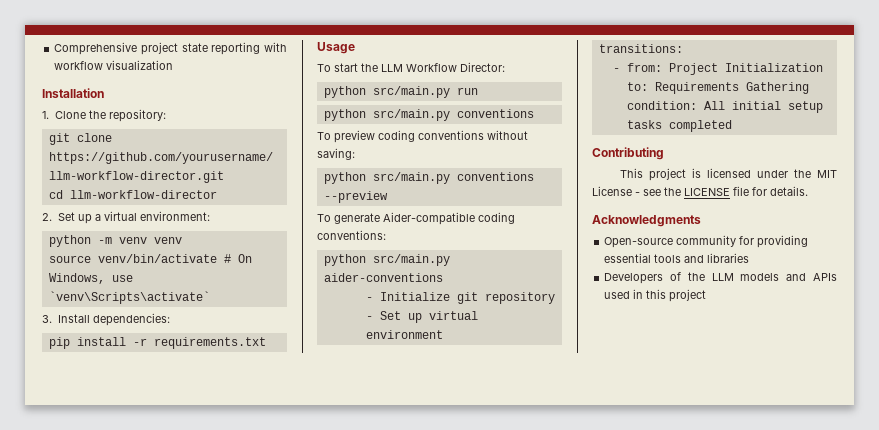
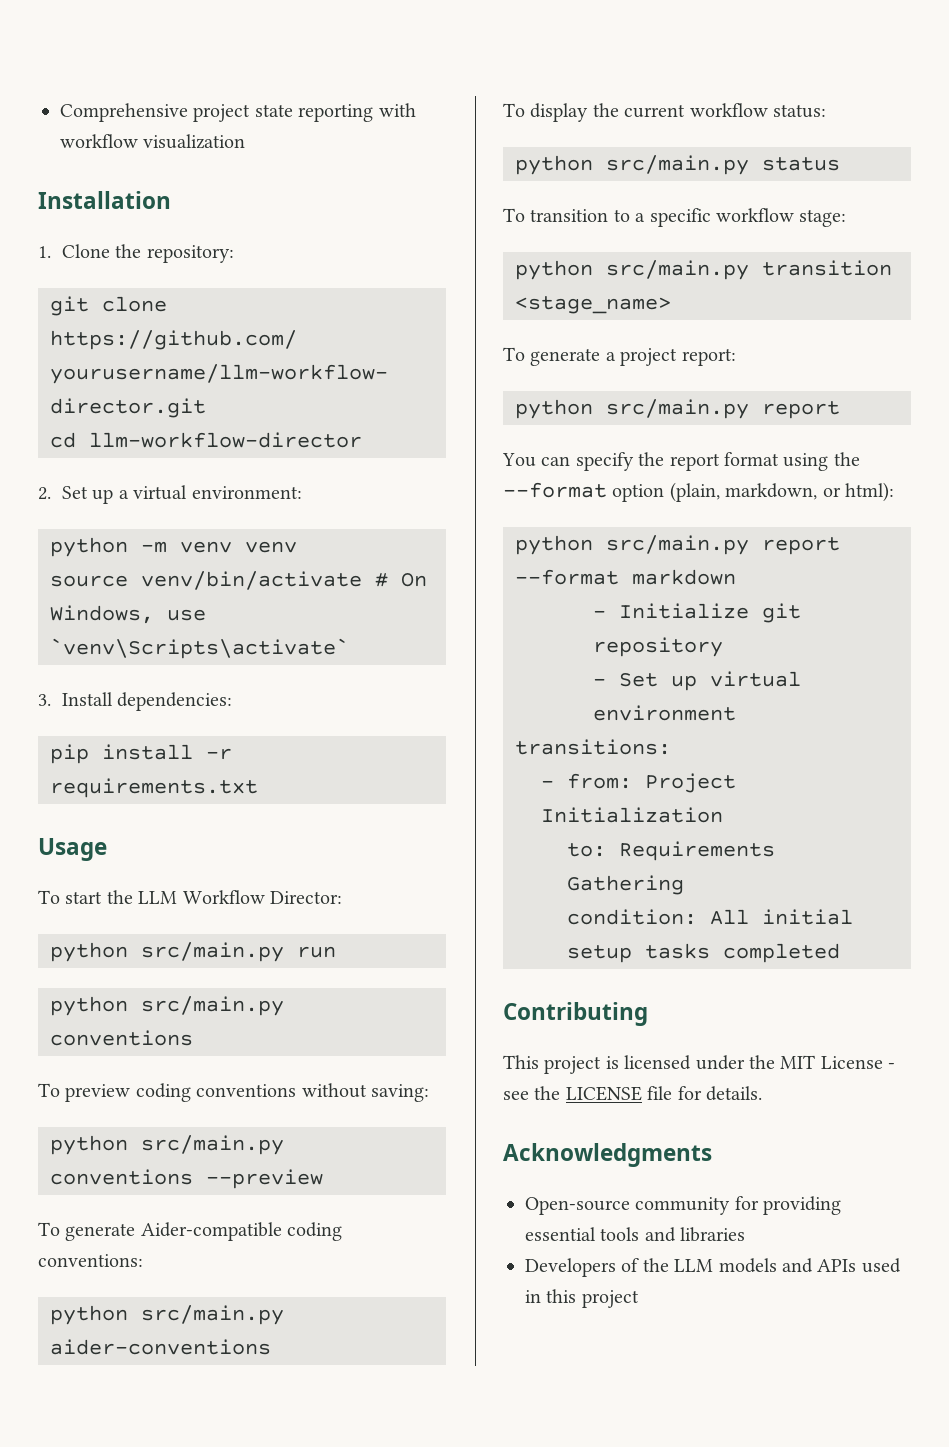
(443, 277) none -> [503,103,826,122] [515,155,840,175] [503,208,847,227] [515,260,892,280] [515,296,671,314] [503,347,736,366] [515,399,840,419] [502,452,860,471] [503,482,894,502] [515,535,840,555] [515,569,736,585] // To display the current workflow status: // python src/main.py status // To transition to a specific workflow stage: // python src/main.py transition <stage_name> // To generate a project report: // python src/main.py report // You can specify the report format using the --format option (plain, markdown, or html): // python src/main.py report --format markdown

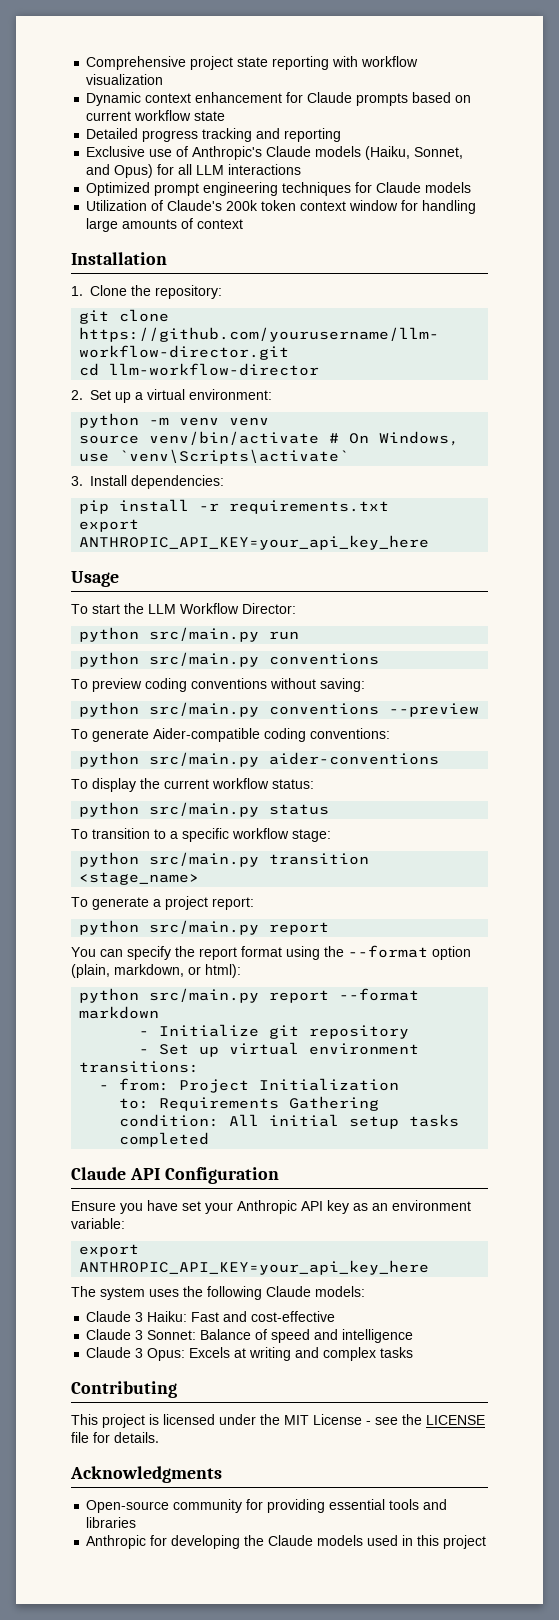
(246, 141) none -> [86,92,472,106] [86,110,226,121] [86,128,342,142] [86,146,464,160] [86,164,302,178] [86,182,472,196] [86,200,477,214] [86,218,244,232] // Dynamic context enhancement for Claude prompts based on current workflow state // Detailed progress tracking and reporting // Exclusive use of Anthropic's Claude models (Haiku, Sonnet, and Opus) for all LLM interactions // Optimized prompt engineering techniques for Claude models // Utilization of Claude's 200k token context window for handling large amounts of context
(258, 788) none -> [79,519,140,532] [79,535,430,550] // export ANTHROPIC_API_KEY=your_api_key_here
(840, 953) none -> [71,1167,279,1184] [71,1200,471,1214] [71,1218,125,1229] [79,1244,140,1257] [79,1260,430,1275] [71,1286,365,1300] [86,1311,336,1322] [86,1329,414,1343] [86,1347,414,1361] // Claude API Configuration // Ensure you have set your Anthropic API key as an environment variable: // export ANTHROPIC_API_KEY=your_api_key_here // The system uses the following Claude models: // Claude 3 Haiku: Fast and cost-effective // Claude 3 Sonnet: Balance of speed and intelligence // Claude 3 Opus: Excels at writing and complex tasks
[525,1258,857,1277] Developers of the LLM models and APIs -> [86,1535,364,1549] Anthropic for developing the Claude models

